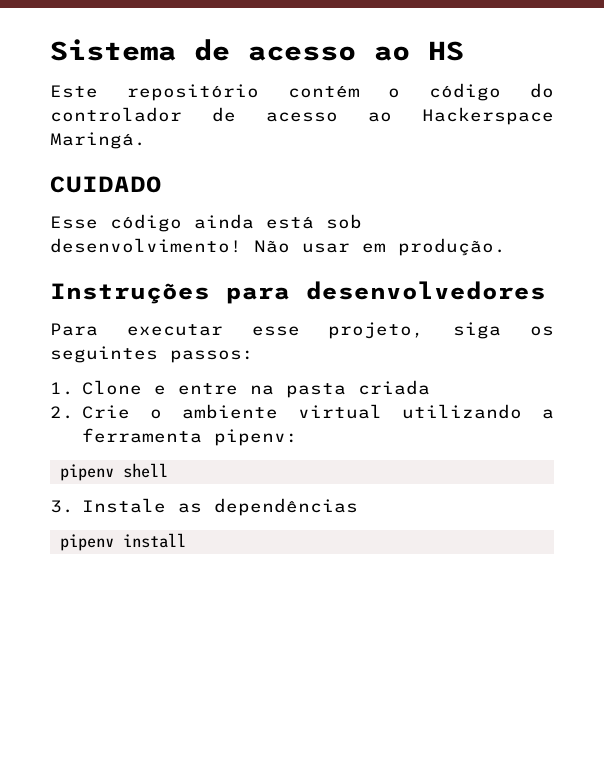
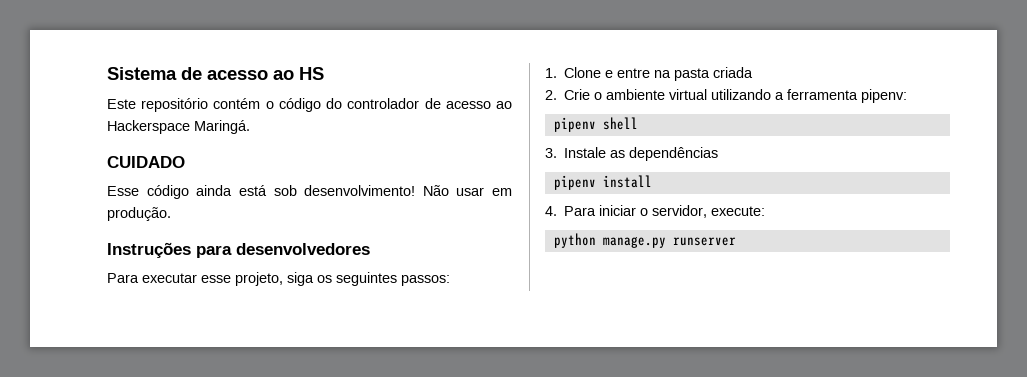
(186, 540) none -> [545,205,766,218] [553,233,736,248] // 4. Para iniciar o servidor, execute: // python manage.py runserver

